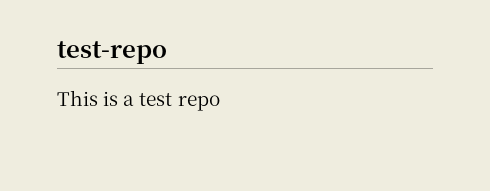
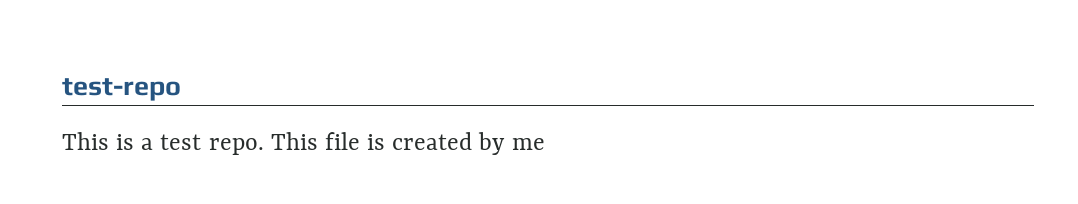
[177,95,220,111] repo -> [208,132,545,155] repo. This file is created by me

